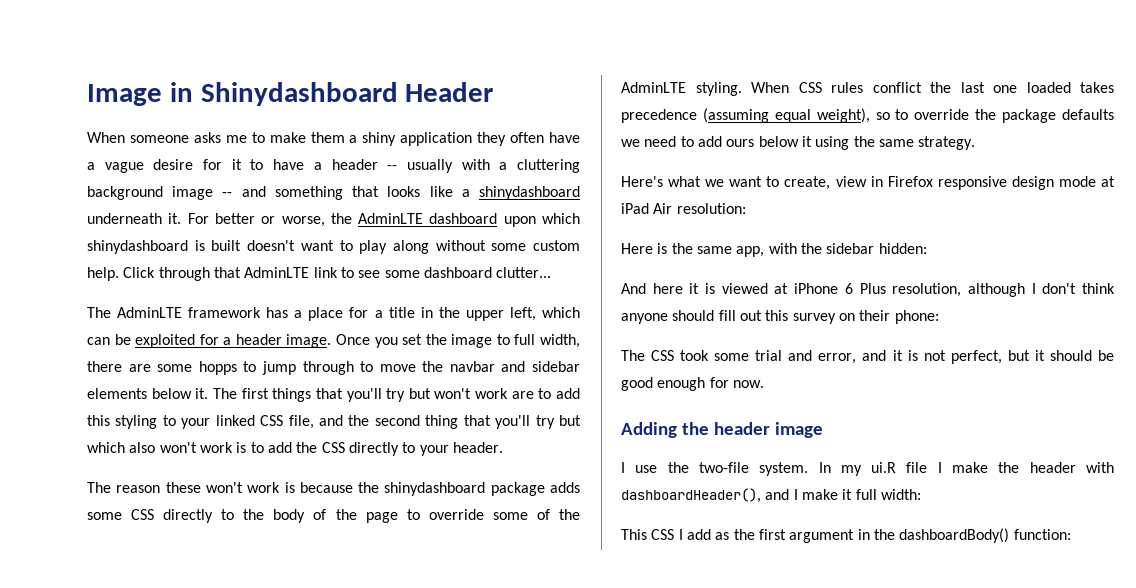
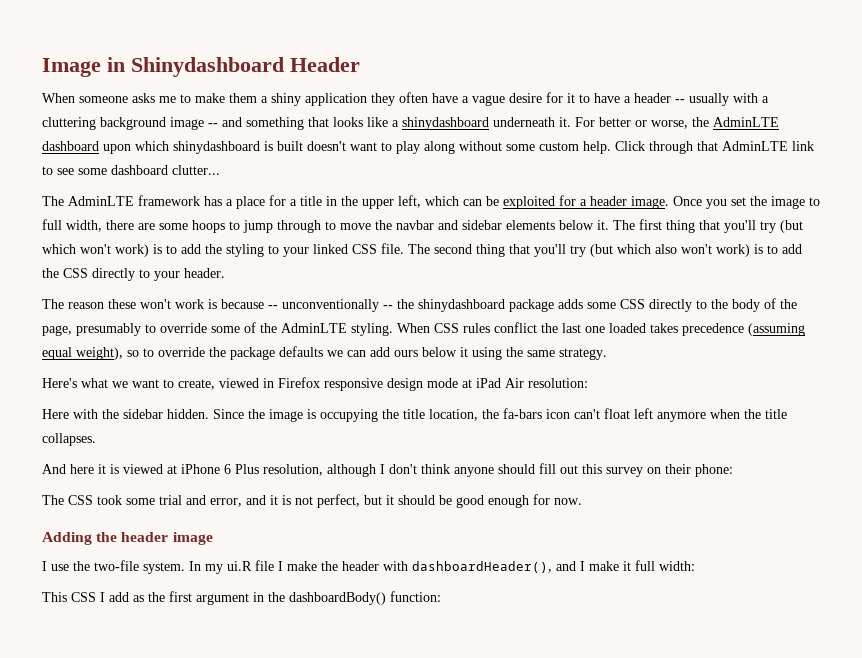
[198,361,237,375] hopps -> [192,220,225,233] hoops
[272,388,581,402] [87,415,110,426] things that you'll try but won't work are to add this -> [666,220,803,233] [42,244,222,257] thing that you'll try (but which won't work) is to add the
[288,415,370,429] file, and the -> [381,243,430,254] file. The
[559,415,581,426] but -> [590,244,613,257] (but
[199,442,233,453] work -> [716,244,750,257] work)
(353, 487) none -> [268,299,393,312] -- unconventionally --
[365,512,398,523] page -> [42,323,141,336] page, presumably
[644,136,694,147] need to -> [347,350,366,357] can
[835,176,867,187] view -> [219,378,259,388] viewed
[657,243,927,257] is the same app, with the sidebar hidden: -> [73,408,787,422] [42,433,96,446] with the sidebar hidden. Since the image is occupying the title location, the fa-bars icon can't float left anymore when the title collapses.

